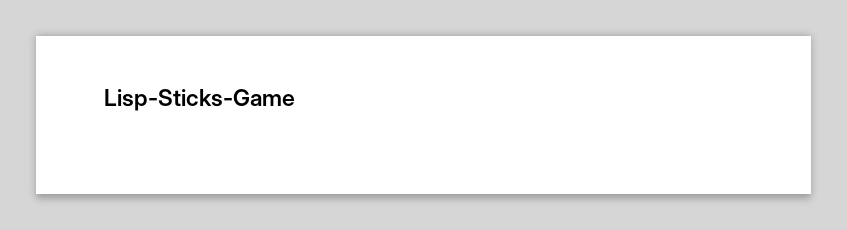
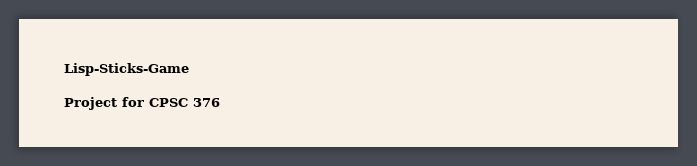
(295, 100) none -> [64,97,220,110] // Project for CPSC 376

